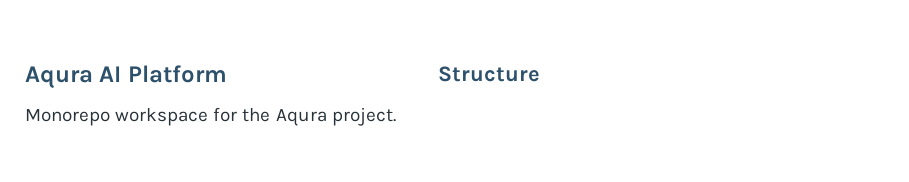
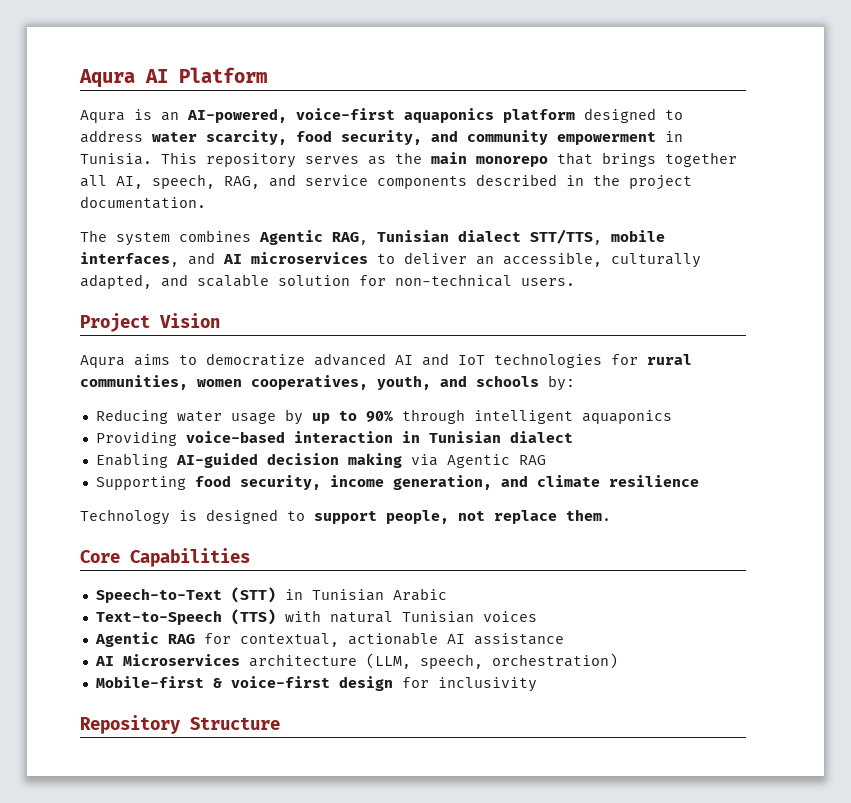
[25,107,396,126] Monorepo workspace for the Aqura project. // -> [80,108,683,123] [80,130,683,145] [80,152,737,168] [80,174,692,190] [80,196,206,209] [80,229,665,246] [80,252,701,268] [80,274,575,289] [80,313,220,332] [80,353,692,368] [80,375,575,391] [95,409,672,425] [95,431,573,446] [95,453,546,468] [95,475,699,490] [80,509,611,525] [80,548,250,567] [95,587,447,603] [95,609,537,625] [94,632,564,647] [94,653,618,669] [95,676,537,692] [80,715,180,734] Aqura is an AI-powered, voice-first aquaponics platform designed to address water scarcity, food security, and community empowerment in Tunisia. This repository serves as the main monorepo that brings together all AI, speech, RAG, and service components described in the project documentation. // The system combines Agentic RAG, Tunisian dialect STT/TTS, mobile interfaces, and AI microservices to deliver an accessible, culturally adapted, and scalable solution for non-technical users. // Project Vision // Aqura aims to democratize advanced AI and IoT technologies for rural communities, women cooperatives, youth, and schools by: // Reducing water usage by up to 90% through intelligent aquaponics // Providing voice-based interaction in Tunisian dialect // Enabling AI-guided decision making via Agentic RAG // Supporting food security, income generation, and climate resilience // Technology is designed to support people, not replace them. // Core Capabilities // Speech-to-Text (STT) in Tunisian Arabic // Text-to-Speech (TTS) with natural Tunisian voices // Agentic RAG for contextual, actionable AI assistance // AI Microservices architecture (LLM, speech, orchestration) // Mobile-first & voice-first design for inclusivity // Repository

